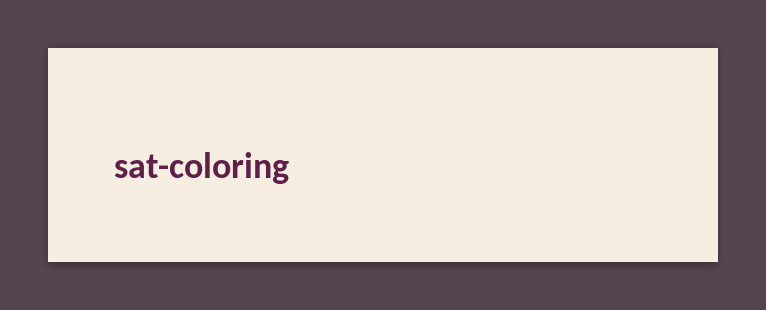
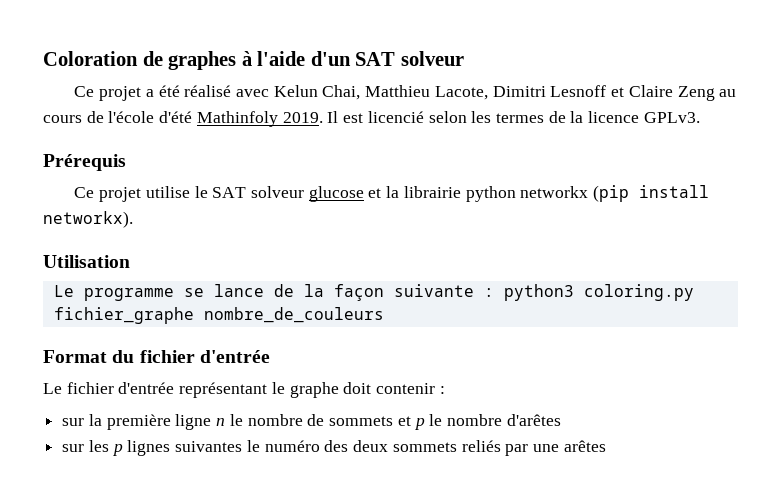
[114,152,289,184] sat-coloring -> [43,51,464,70] [74,85,737,101] [43,111,700,127] [43,154,126,171] [74,185,710,202] [43,211,133,228] [43,255,130,268] [53,284,694,301] [53,307,384,324] [43,350,270,363] [43,382,445,398] [62,414,561,430] [62,440,606,456] Coloration de graphes à l'aide d'un SAT solveur // Ce projet a été réalisé avec Kelun Chai, Matthieu Lacote, Dimitri Lesnoff et Claire Zeng au cours de l'école d'été Mathinfoly 2019. Il est licencié selon les termes de la licence GPLv3. // Prérequis // Ce projet utilise le SAT solveur glucose et la librairie python networkx (pip install networkx). // Utilisation // Le programme se lance de la façon suivante : python3 coloring.py fichier_graphe nombre_de_couleurs // Format du fichier d'entrée // Le fichier d'entrée représentant le graphe doit contenir : // sur la première ligne n le nombre de sommets et p le nombre d'arêtes // sur les p lignes suivantes le numéro des deux sommets reliés par une arêtes

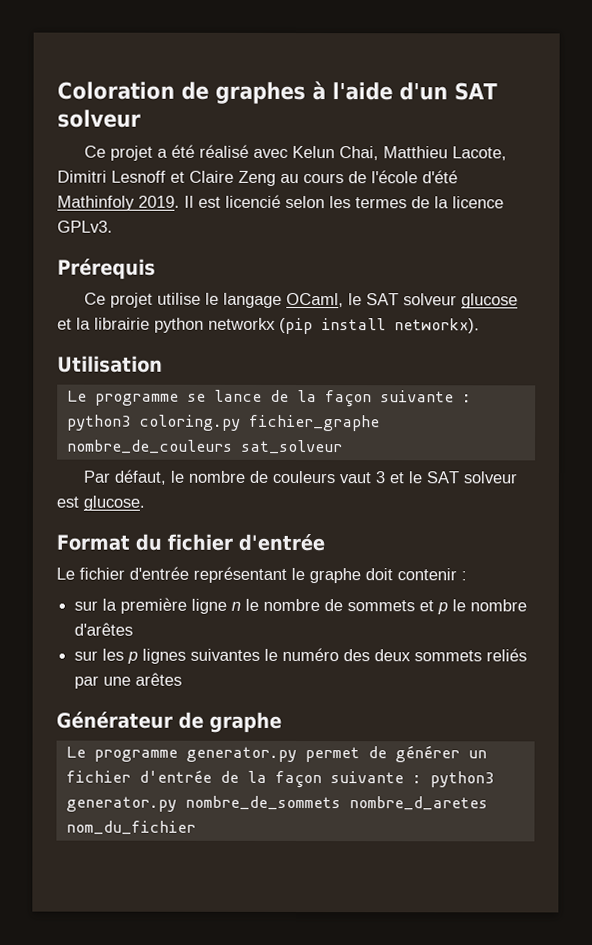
(208, 192) none -> [223,292,363,308] langage OCaml, le
(384, 315) none -> [240,439,343,455] [83,469,519,485] [56,495,145,511] sat_solveur // Par défaut, le nombre de couleurs vaut 3 et le SAT solveur est glucose.
(606, 446) none -> [56,711,282,733] [65,745,487,763] [65,769,494,789] [65,795,488,812] [65,820,196,835] // Générateur de graphe // Le programme generator.py permet de générer un fichier d'entrée de la façon suivante : python3 generator.py nombre_de_sommets nombre_d_aretes nom_du_fichier

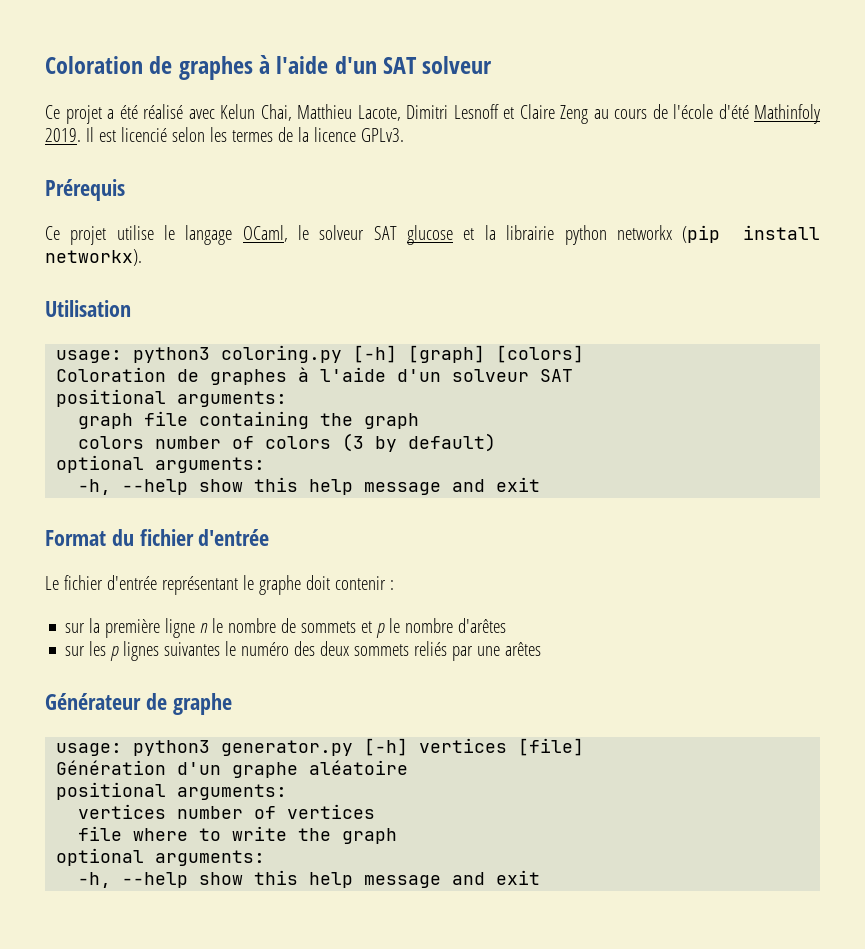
[366,293,458,306] SAT solveur -> [319,225,397,240] solveur SAT
[66,389,472,408] [66,414,380,432] [66,439,343,455] [83,469,519,485] [56,495,145,511] Le programme se lance de la façon suivante : python3 coloring.py fichier_graphe nombre_de_couleurs sat_solveur // Par défaut, le nombre de couleurs vaut 3 et le SAT solveur est glucose. -> [56,345,585,363] [56,367,574,385] [56,389,288,407] [78,411,420,429] [78,433,497,452] [56,455,266,473] [78,477,541,495] usage: python3 coloring.py [-h] [graph] [colors] // Coloration de graphes à l'aide d'un solveur SAT // positional arguments: // graph file containing the graph // colors number of colors (3 by default) // optional arguments: // -h, --help show this help message and exit
[65,745,487,763] [65,769,494,789] [65,795,488,812] [65,820,196,835] Le programme generator.py permet de générer un fichier d'entrée de la façon suivante : python3 generator.py nombre_de_sommets nombre_d_aretes nom_du_fichier -> [56,738,585,756] [56,760,409,778] [56,782,288,800] [78,804,376,819] [78,826,398,844] [56,848,266,866] [78,870,541,888] usage: python3 generator.py [-h] vertices [file] // Génération d'un graphe aléatoire // positional arguments: // vertices number of vertices // file where to write the graph // optional arguments: // -h, --help show this help message and exit

